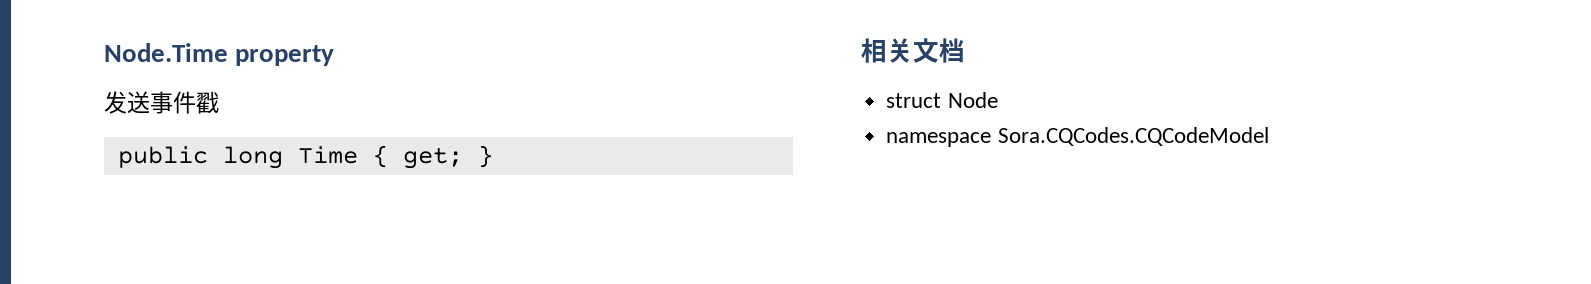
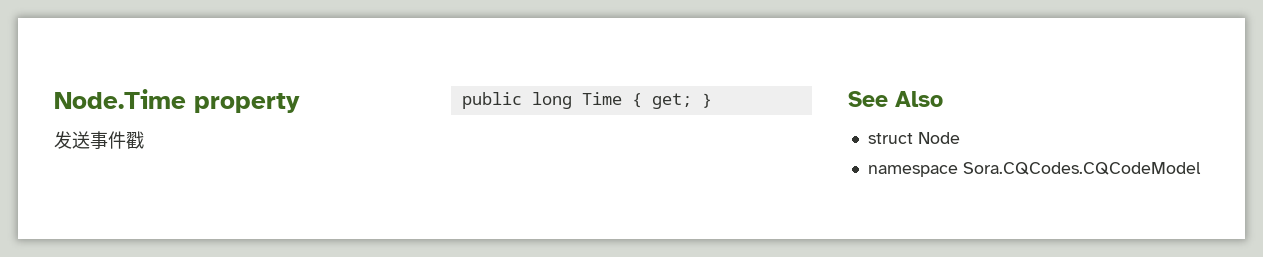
[861,38,965,63] 相关文档 -> [848,91,943,107] See Also

